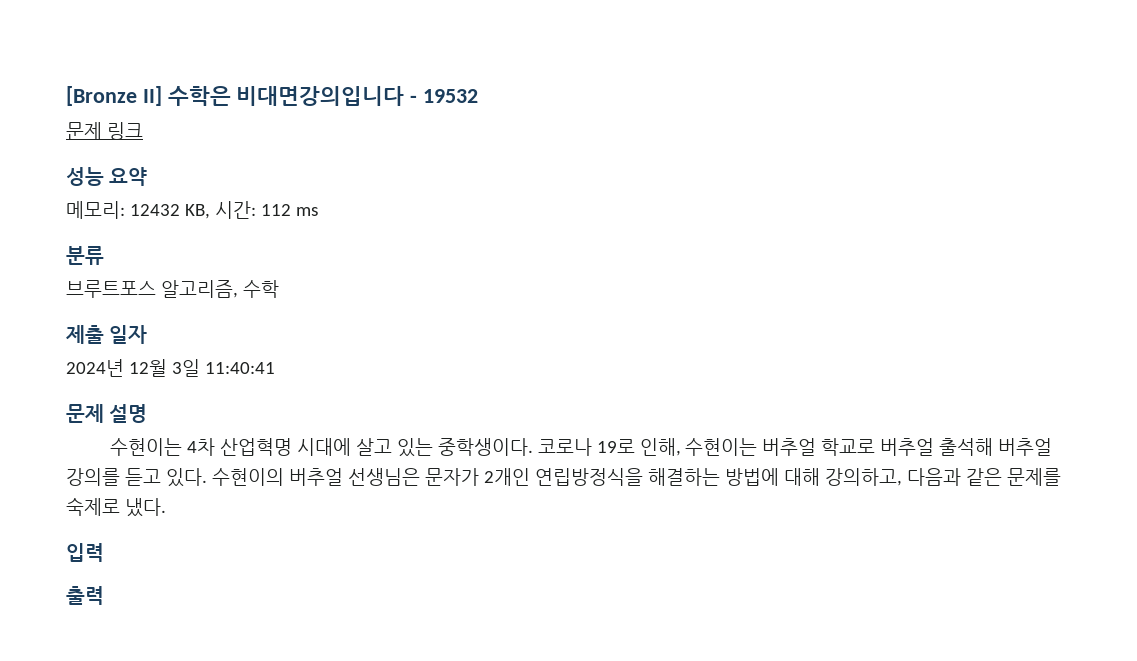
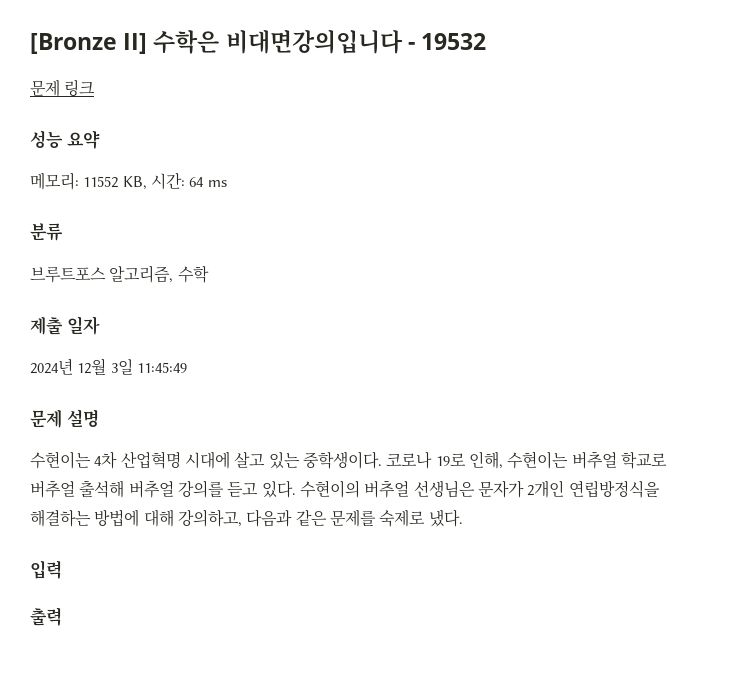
[129,204,180,216] 12432 -> [83,176,119,188] 11552
[260,204,291,216] 112 -> [189,177,205,187] 64
[204,362,275,374] 11:40:41 -> [136,362,187,373] 11:45:49

